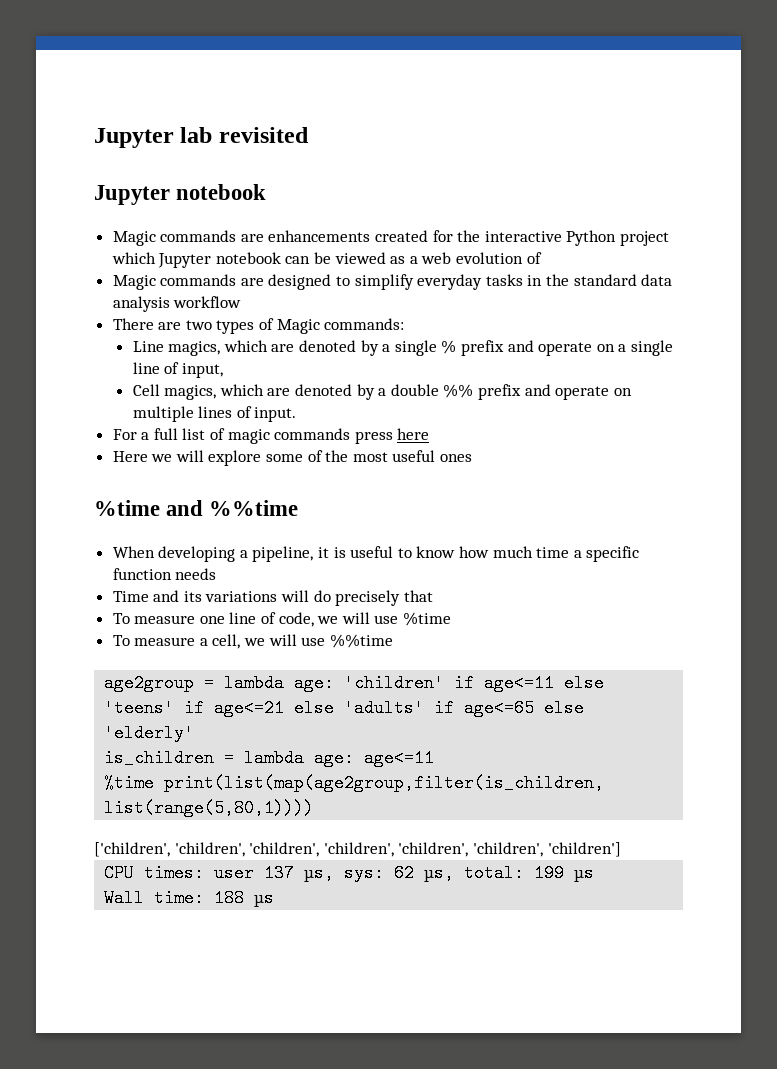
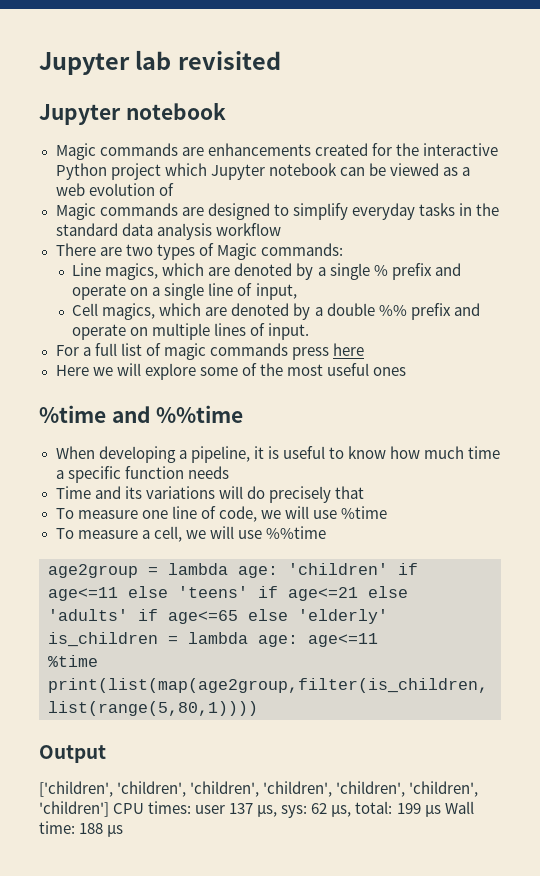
(315, 808) none -> [39,745,106,763] // Output
(621, 849) // -> (109, 809) none
(595, 873) // -> (441, 811) none

